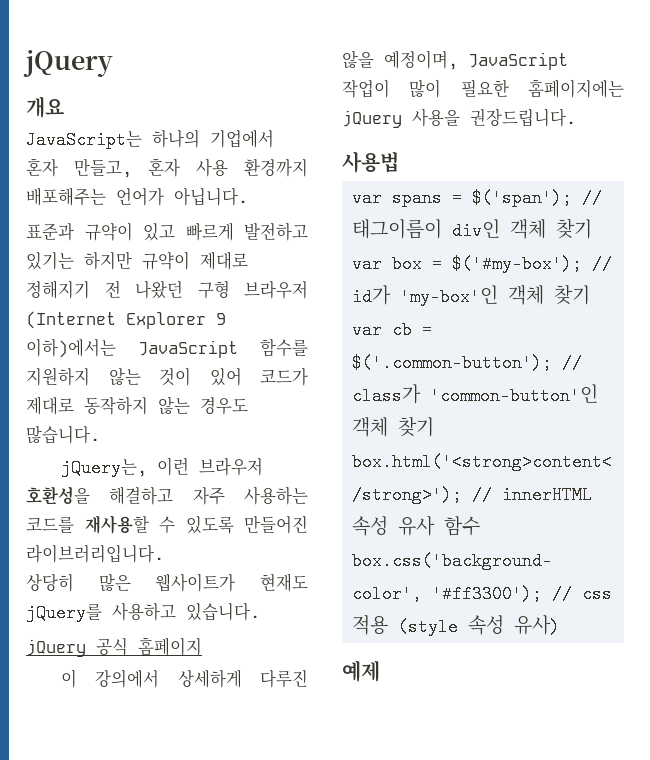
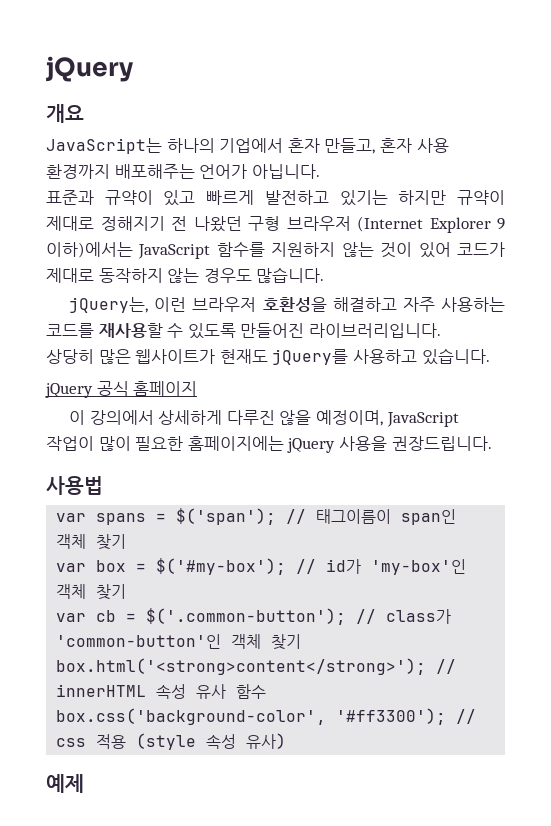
[451,219,500,240] div인 -> [401,509,457,525] span인

